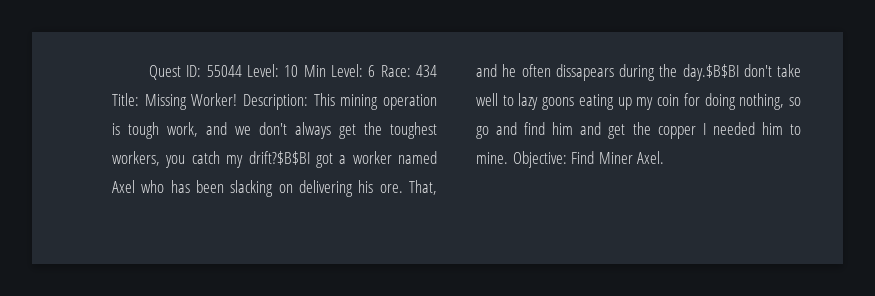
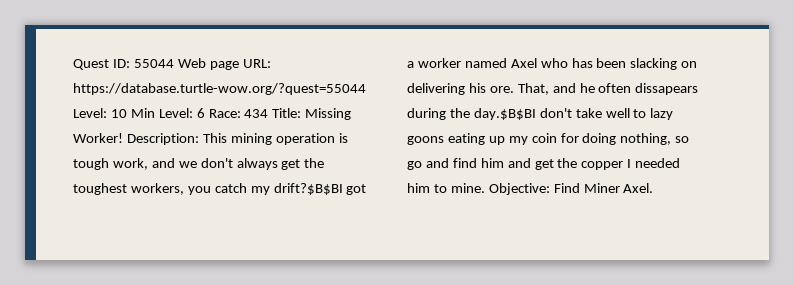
(242, 71) none -> [177,58,271,70] [73,83,366,95] Web page URL: https://database.turtle-wow.org/?quest=55044

